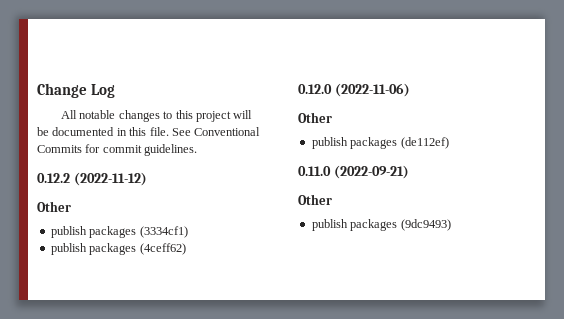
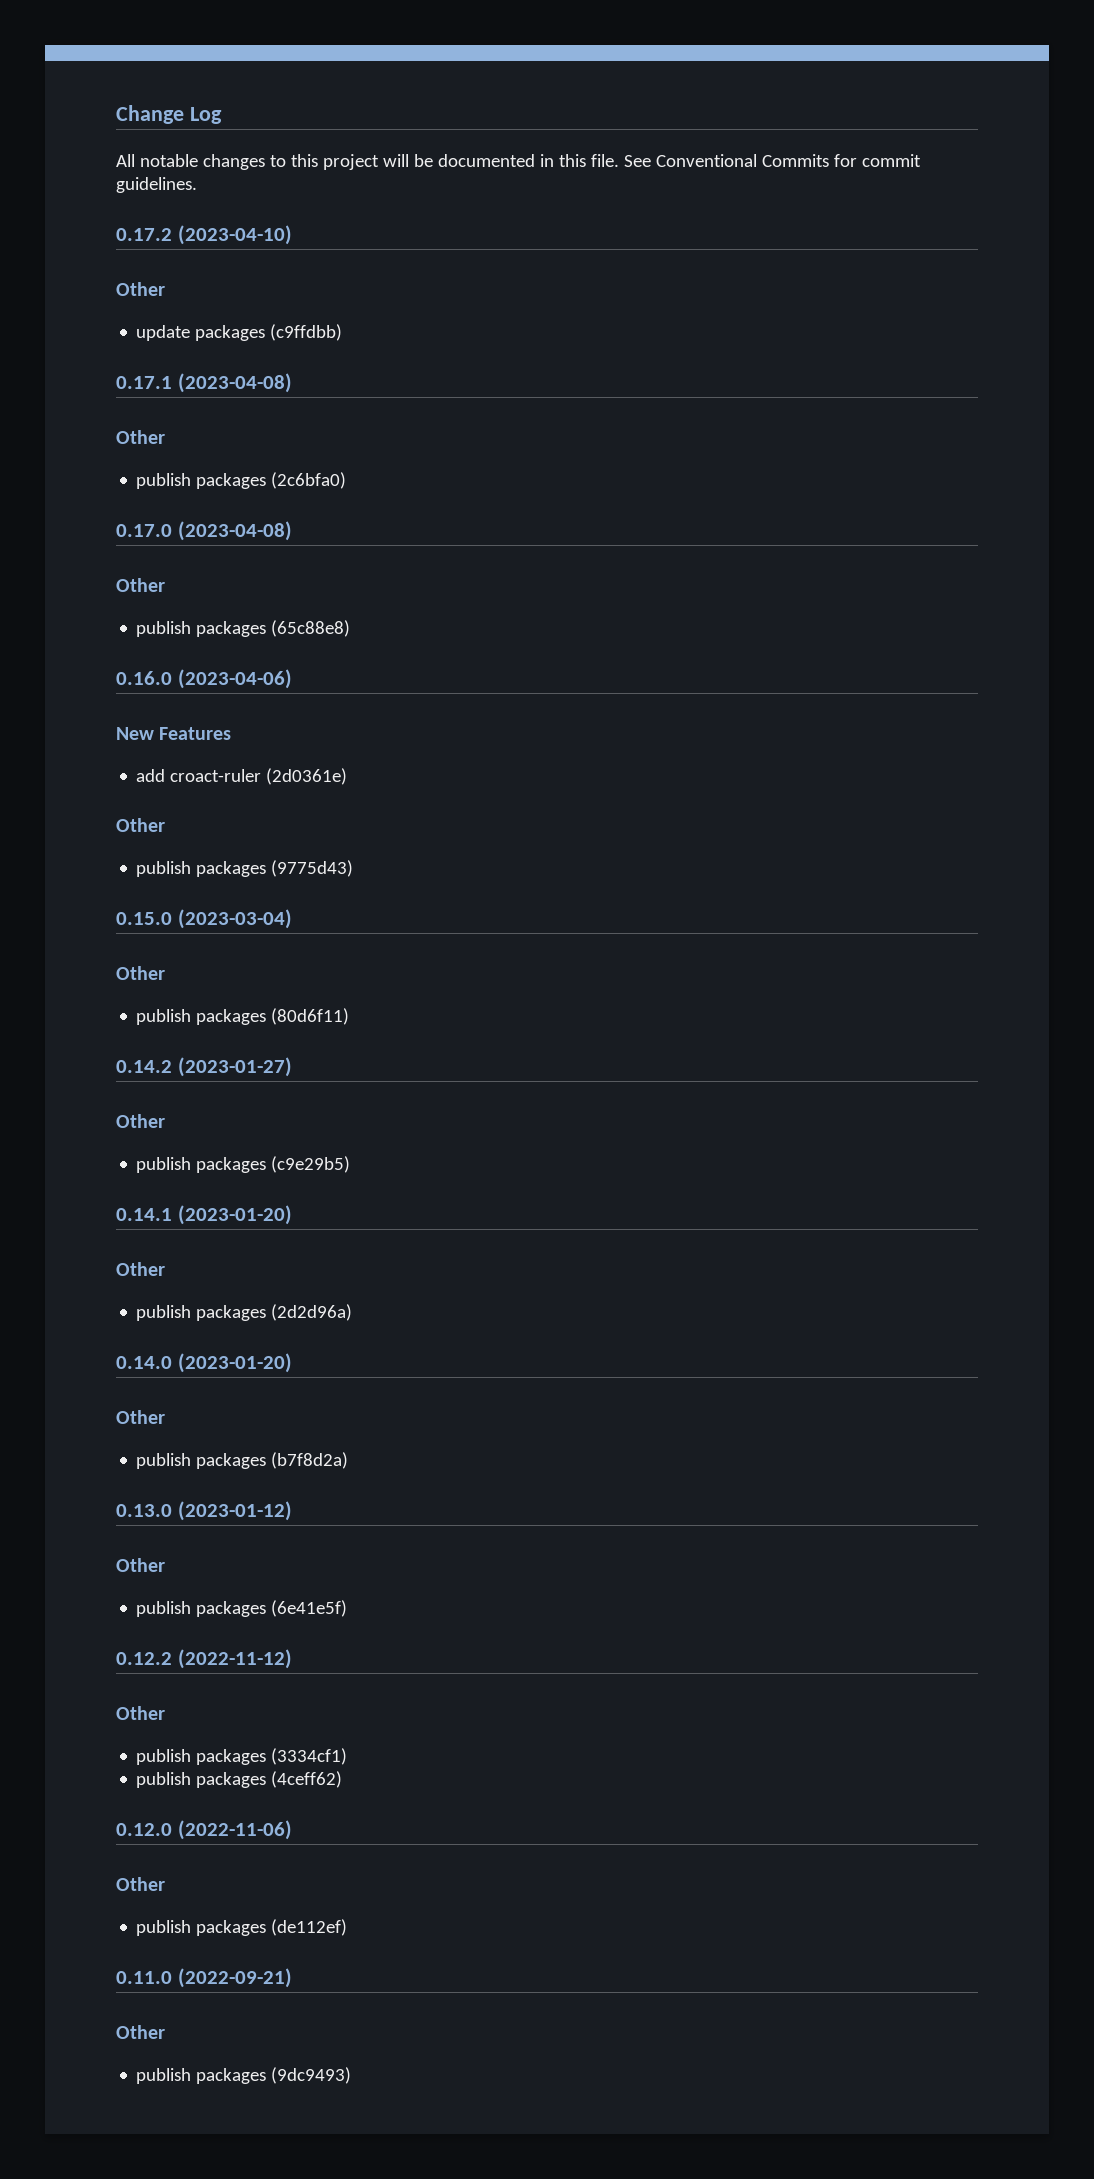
(198, 150) none -> [116,225,292,245] [116,282,165,296] [136,324,343,341] [116,373,292,393] [116,430,165,444] [136,472,347,489] [116,521,292,541] [116,578,165,592] [136,620,351,637] [116,669,292,689] [116,727,232,740] [136,768,348,785] [116,818,165,832] [136,860,354,877] [116,909,292,929] [116,966,165,980] [136,1008,350,1025] [116,1057,292,1077] [116,1114,165,1128] [136,1156,351,1173] [116,1205,292,1225] [116,1262,165,1276] [136,1304,353,1321] [116,1353,292,1373] [116,1410,165,1424] [136,1452,349,1469] [116,1501,292,1521] [116,1558,165,1572] [136,1600,348,1617] // 0.17.2 (2023-04-10) // Other // update packages (c9ffdbb) // 0.17.1 (2023-04-08) // Other // publish packages (2c6bfa0) // 0.17.0 (2023-04-08) // Other // publish packages (65c88e8) // 0.16.0 (2023-04-06) // New Features // add croact-ruler (2d0361e) // Other // publish packages (9775d43) // 0.15.0 (2023-03-04) // Other // publish packages (80d6f11) // 0.14.2 (2023-01-27) // Other // publish packages (c9e29b5) // 0.14.1 (2023-01-20) // Other // publish packages (2d2d96a) // 0.14.0 (2023-01-20) // Other // publish packages (b7f8d2a) // 0.13.0 (2023-01-12) // Other // publish packages (6e41e5f)

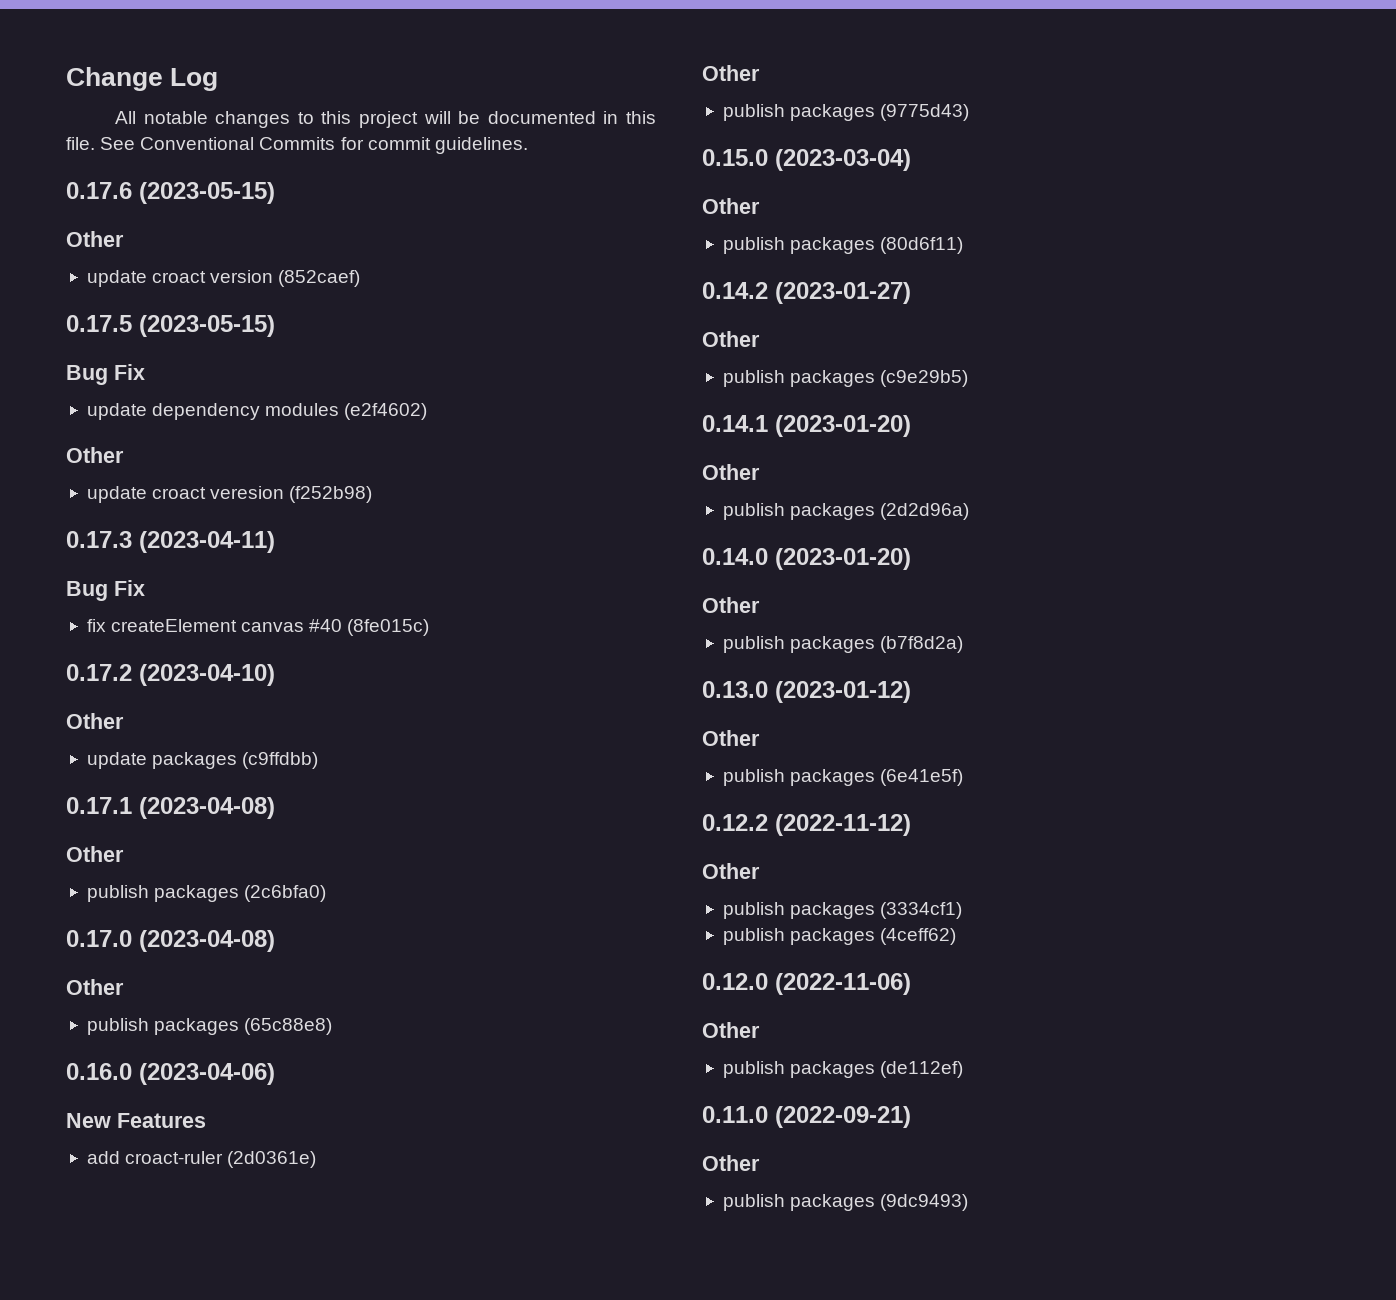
(197, 185) none -> [66,182,275,204] [66,231,124,247] [86,270,361,287] [66,315,275,337] [66,364,145,385] [86,403,428,420] [66,447,124,463] [86,486,373,503] [66,531,275,553] [66,580,145,601] [86,619,430,636] // 0.17.6 (2023-05-15) // Other // update croact version (852caef) // 0.17.5 (2023-05-15) // Bug Fix // update dependency modules (e2f4602) // Other // update croact veresion (f252b98) // 0.17.3 (2023-04-11) // Bug Fix // fix createElement canvas #40 (8fe015c)

